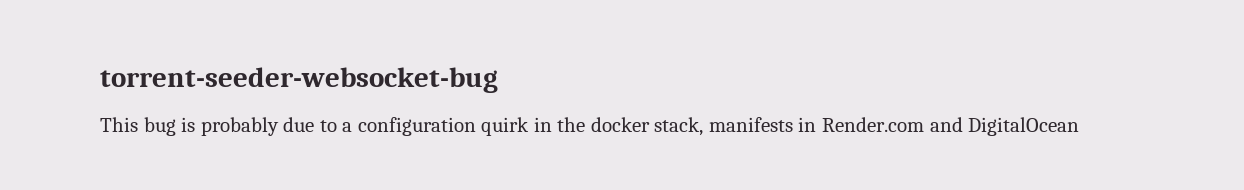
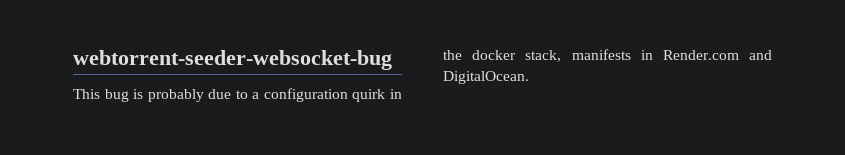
[100,67,498,93] torrent-seeder-websocket-bug -> [73,50,392,70] webtorrent-seeder-websocket-bug
[968,117,1080,136] DigitalOcean -> [443,71,529,84] DigitalOcean.

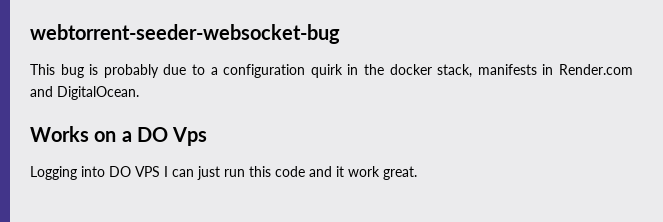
(529, 77) none -> [30,126,208,146] [30,166,417,180] // Works on a DO Vps // Logging into DO VPS I can just run this code and it work great.

